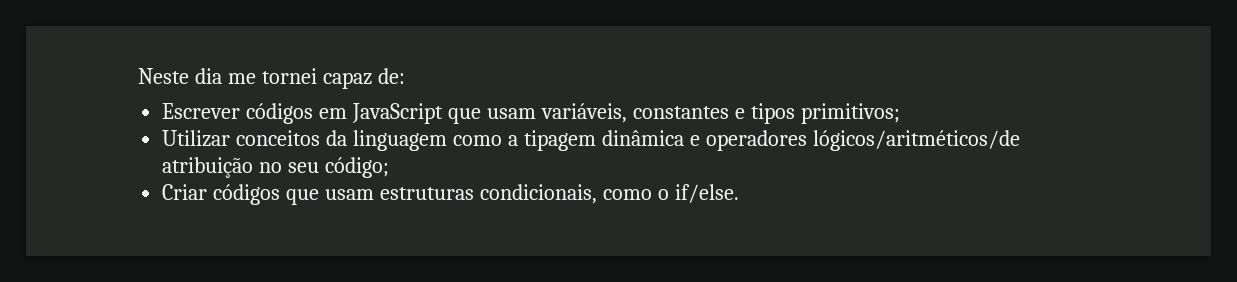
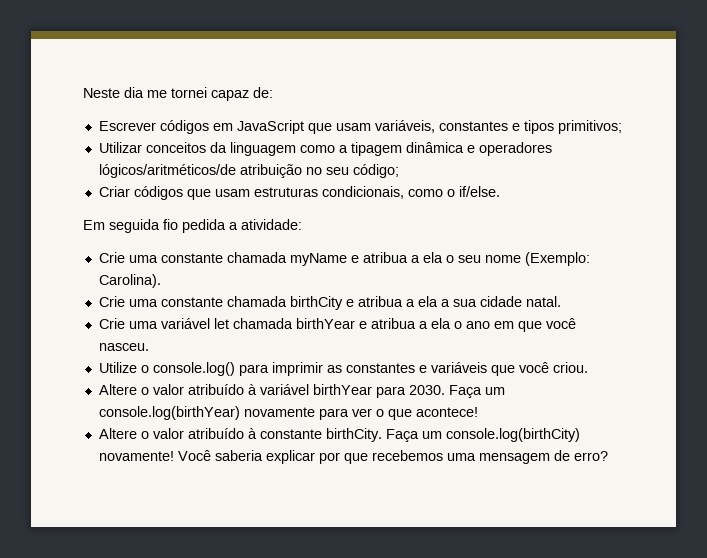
(739, 193) none -> [83,219,302,233] [98,252,590,266] [98,274,161,288] [98,296,561,310] [98,318,576,332] [98,343,149,351] [98,362,588,376] [98,384,505,398] [98,406,478,420] [98,428,580,442] [98,450,608,464] // Em seguida fio pedida a atividade: // Crie uma constante chamada myName e atribua a ela o seu nome (Exemplo: Carolina). // Crie uma constante chamada birthCity e atribua a ela a sua cidade natal. // Crie uma variável let chamada birthYear e atribua a ela o ano em que você nasceu. // Utilize o console.log() para imprimir as constantes e variáveis que você criou. // Altere o valor atribuído à variável birthYear para 2030. Faça um console.log(birthYear) novamente para ver o que acontece! // Altere o valor atribuído à constante birthCity. Faça um console.log(birthCity) novamente! Você saberia explicar por que recebemos uma mensagem de erro?

